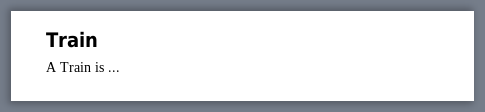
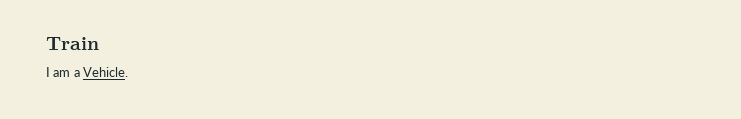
[46,62,120,72] A Train is ... -> [46,67,129,77] I am a Vehicle.

